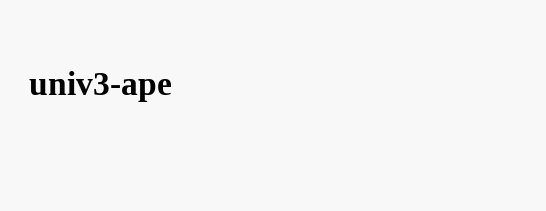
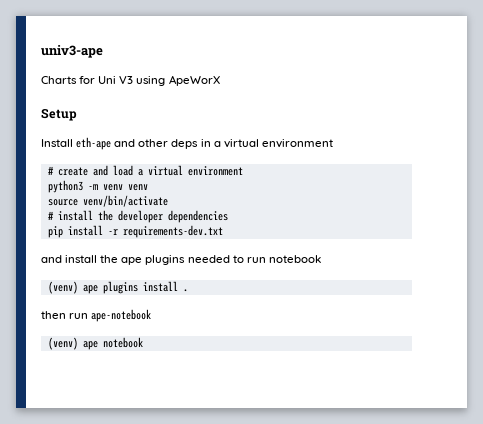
(172, 86) none -> [41,75,220,86] [41,108,77,121] [41,137,333,150] [47,165,243,176] [47,180,148,193] [47,195,168,207] [47,210,228,223] [47,225,223,238] [41,255,321,265] [47,281,188,294] [41,309,152,322] [47,337,143,350] // Charts for Uni V3 using ApeWorX // Setup // Install eth-ape and other deps in a virtual environment // # create and load a virtual environment // python3 -m venv venv // source venv/bin/activate // # install the developer dependencies // pip install -r requirements-dev.txt // and install the ape plugins needed to run notebook // (venv) ape plugins install . // then run ape-notebook // (venv) ape notebook

